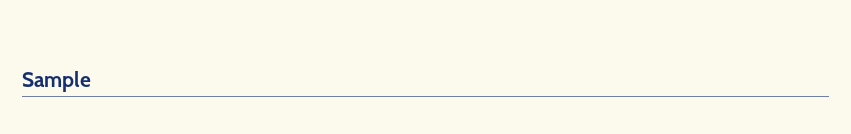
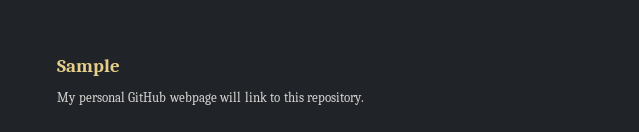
(91, 81) none -> [57,91,365,105] // My personal GitHub webpage will link to this repository.

